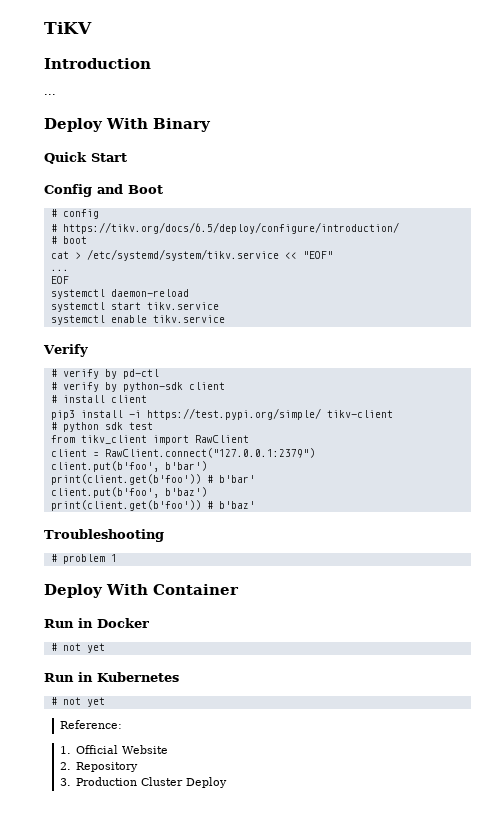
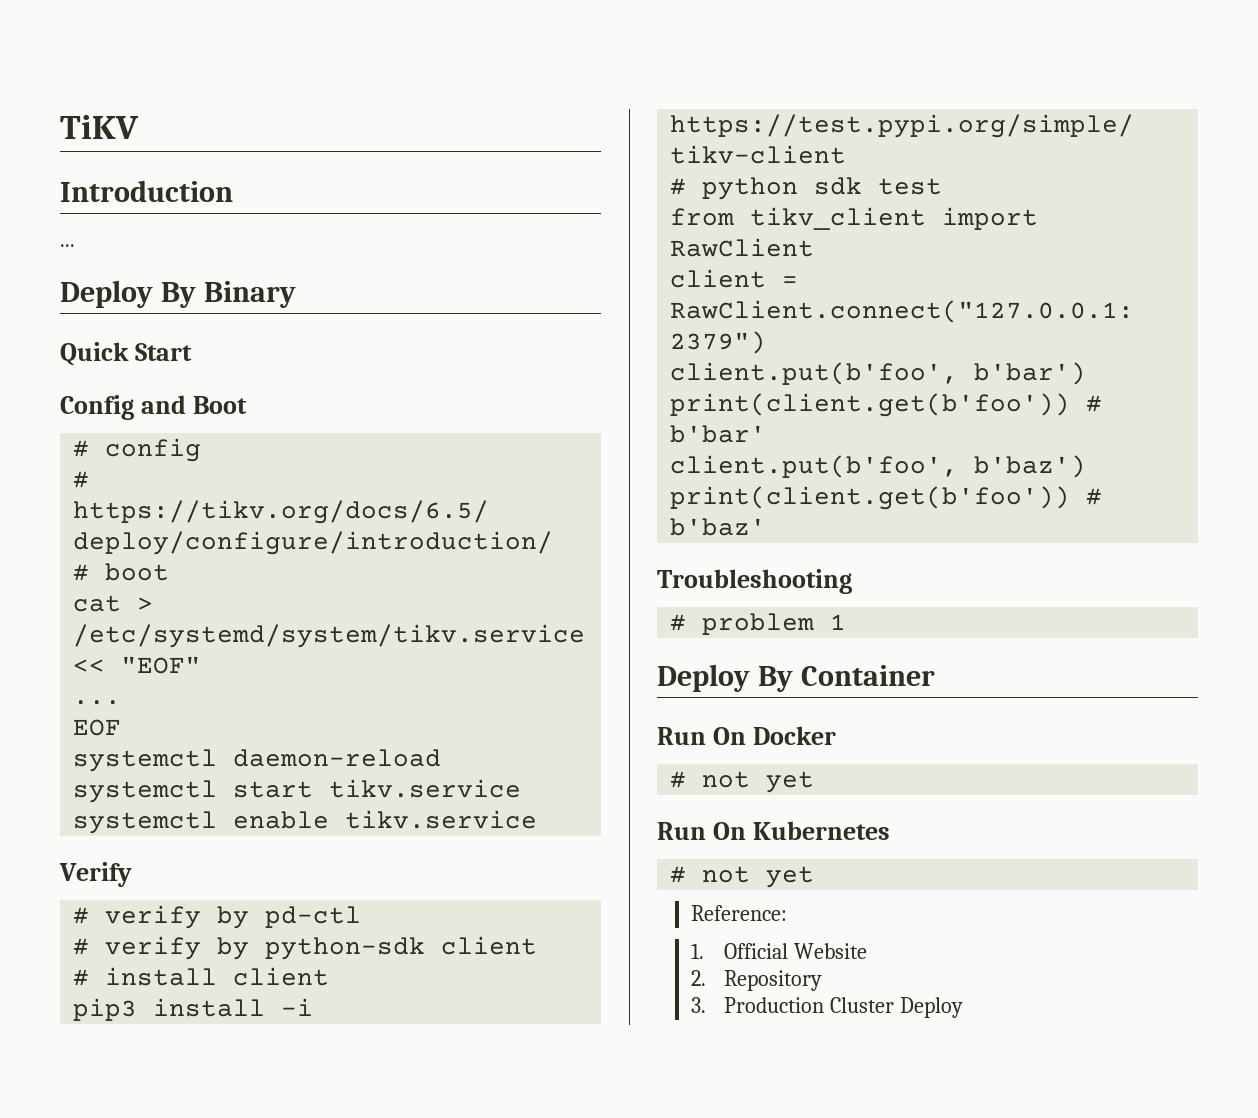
[106,118,148,129] With -> [160,282,196,308] By
[106,584,148,595] With -> [757,666,793,692] By
[78,618,93,628] in -> [712,727,746,745] On
[78,672,93,682] in -> [712,822,746,840] On

